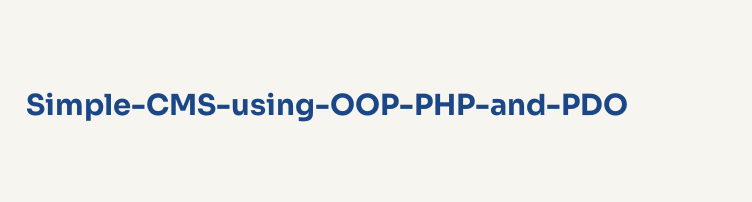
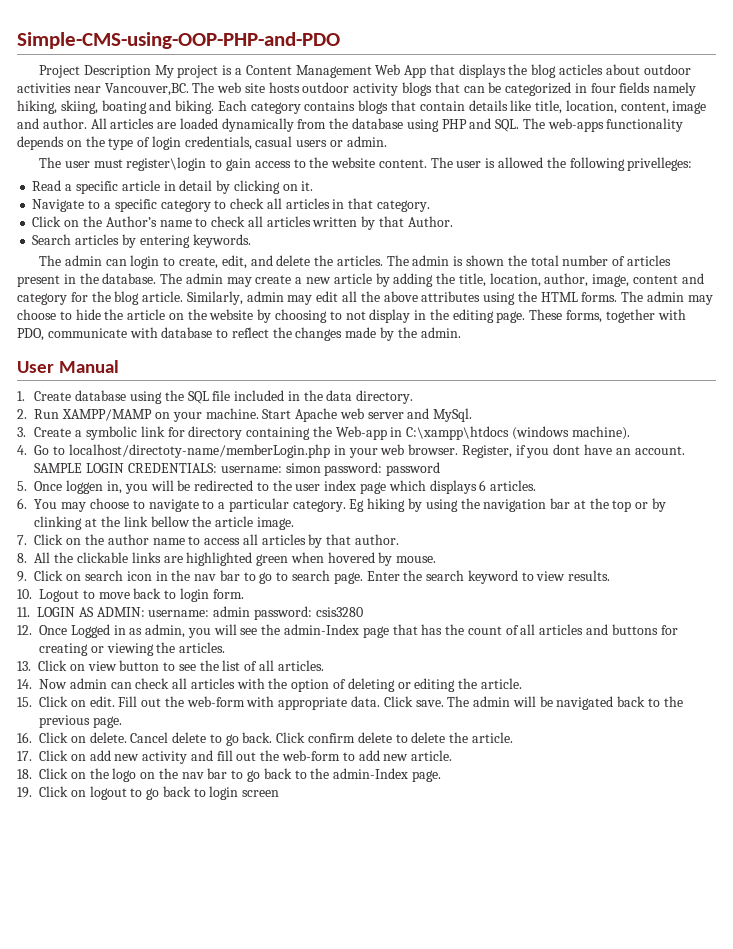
(628, 107) none -> [39,64,691,78] [17,82,697,96] [17,100,707,114] [17,118,684,132] [17,136,387,150] [39,157,693,171] [32,180,314,194] [32,198,430,212] [32,216,453,230] [32,234,251,248] [39,255,671,269] [17,273,704,287] [17,291,713,305] [17,309,686,323] [17,327,461,341] [17,360,119,373] [17,390,414,404] [17,408,473,422] [17,426,630,440] [17,444,685,458] [34,462,441,476] [17,480,537,494] [17,498,667,512] [34,516,294,530] [17,534,400,548] [17,552,437,566] [17,570,611,584] [17,588,244,602] [17,606,363,620] [17,624,678,638] [39,642,226,656] [17,660,324,671] [17,678,522,692] [17,696,683,710] [39,715,122,728] [17,732,513,746] [17,750,453,764] [17,768,441,782] [17,786,280,800] // Project Description My project is a Content Management Web App that displays the blog acticles about outdoor activities near Vancouver,BC. The web site hosts outdoor activity blogs that can be categorized in four fields namely hiking, skiing, boating and biking. Each category contains blogs that contain details like title, location, content, image and author. All articles are loaded dynamically from the database using PHP and SQL. The web-apps functionality depends on the type of login credentials, casual users or admin. // The user must register\login to gain access to the website content. The user is allowed the following privelleges: // Read a specific article in detail by clicking on it. // Navigate to a specific category to check all articles in that category. // Click on the Author’s name to check all articles written by that Author. // Search articles by entering keywords. // The admin can login to create, edit, and delete the articles. The admin is shown the total number of articles present in the database. The admin may create a new article by adding the title, location, author, image, content and category for the blog article. Similarly, admin may edit all the above attributes using the HTML forms. The admin may choose to hide the article on the website by choosing to not display in the editing page. These forms, together with PDO, communicate with database to reflect the changes made by the admin. // User Manual // 1. Create database using the SQL file included in the data directory. // 2. Run XAMPP/MAMP on your machine. Start Apache web server and MySql. // 3. Create a symbolic link for directory containing the Web-app in C:\xampp\htdocs (windows machine). // 4. Go to localhost/directoty-name/memberLogin.php in your web browser. Register, if you dont have an account. SAMPLE LOGIN CREDENTIALS: username: simon password: password // 5. Once loggen in, you will be redirected to the user index page which displays 6 articles. // 6. You may choose to navigate to a particular category. Eg hiking by using the navigation bar at the top or by clinking at the link bellow the article image. // 7. Click on the author name to access all articles by that author. // 8. All the clickable links are highlighted green when hovered by mouse. // 9. Click on search icon in the nav bar to go to search page. Enter the search keyword to view results. // 10. Logout to move back to login form. // 11. LOGIN AS ADMIN: username: admin password: csis3280 // 12. Once Logged in as admin, you will see the admin-Index page that has the count of all articles and buttons for creating or viewing the articles. // 13. Click on view button to see the list of all articles. // 14. Now admin can check all articles with the option of deleting or editing the article. // 15. Click on edit. Fill out the web-form with appropriate data. Click save. The admin will be navigated back to the previous page. // 16. Click on delete. Cancel delete to go back. Click confirm delete to delete the article. // 17. Click on add new activity and fill out the web-form to add new article. // 18. Click on the logo on the nav bar to go back to the admin-Index page. // 19. Click on logout to go back to login screen

